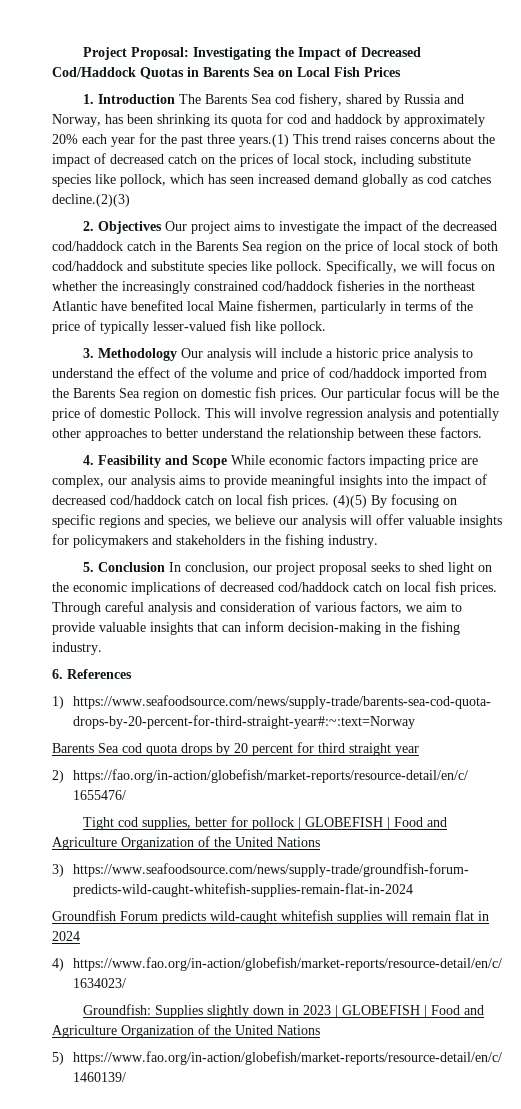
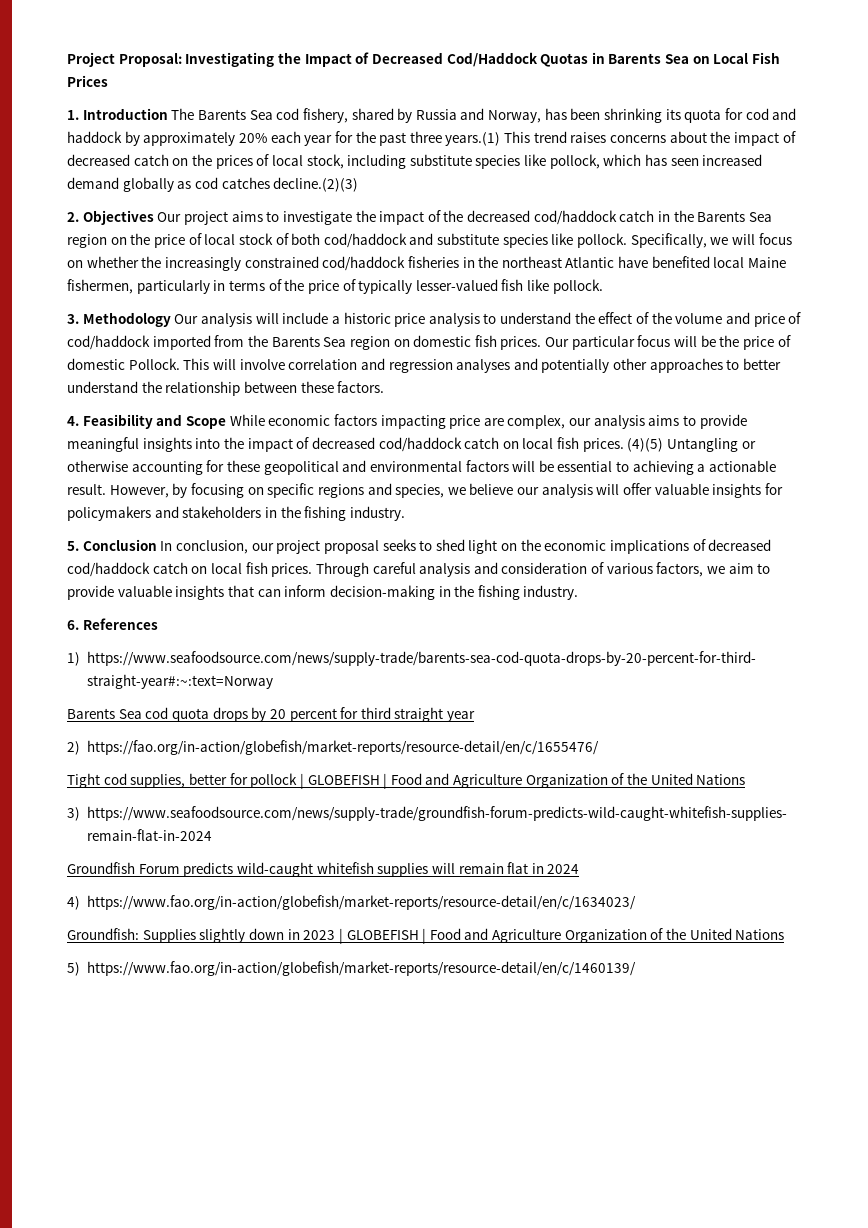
[306,408,411,421] regression analysis -> [288,358,511,373] correlation and regression analyses
[371,495,387,508] By -> [667,438,756,452] [67,460,777,475] [67,483,188,498] Untangling or otherwise accounting for these geopolitical and environmental factors will be essential to achieving a actionable result. However, by

